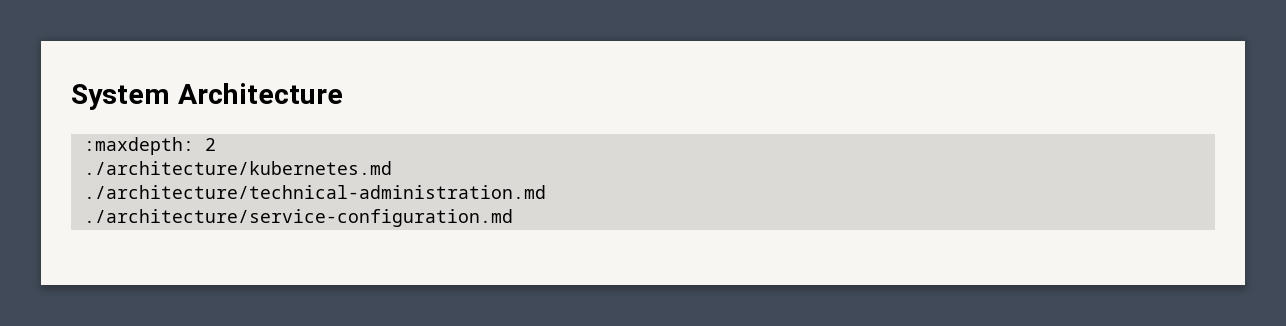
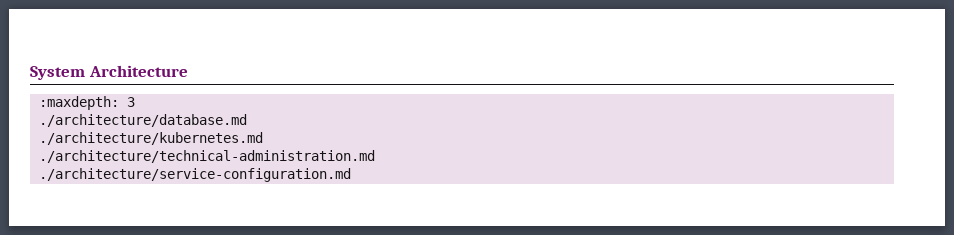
[204,138,216,151] 2 -> [126,97,135,107] [38,114,247,127] 3 // ./architecture/database.md

